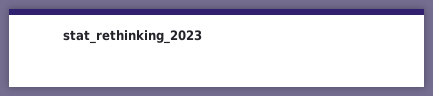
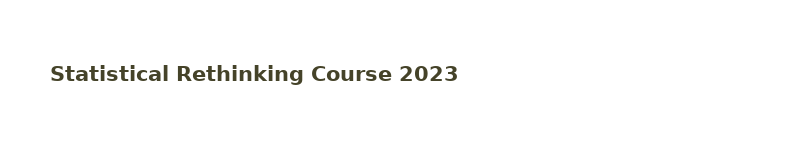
[63,30,202,44] stat_rethinking_2023 -> [50,65,459,85] Statistical Rethinking Course 2023

